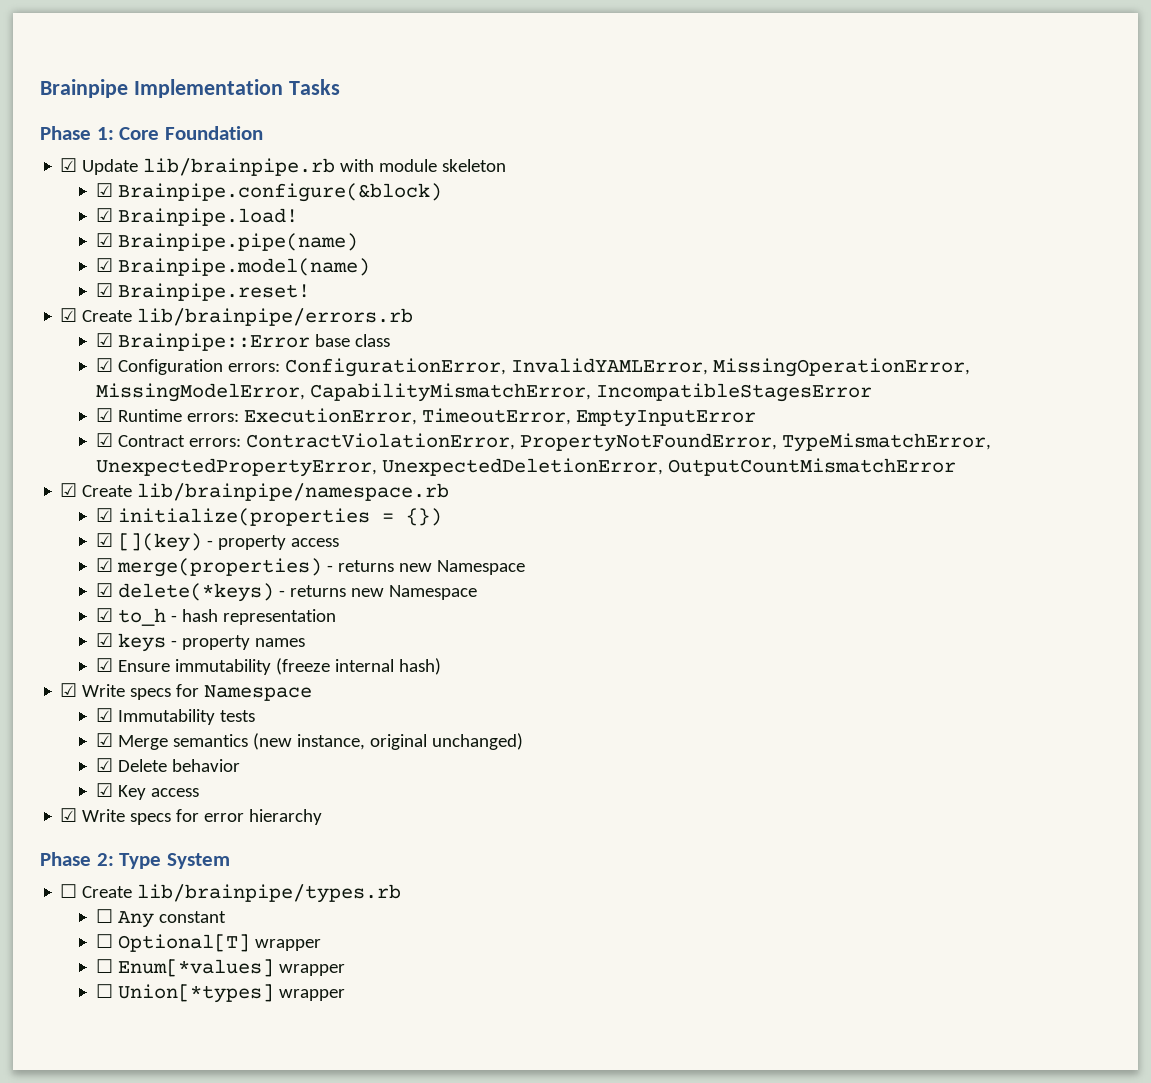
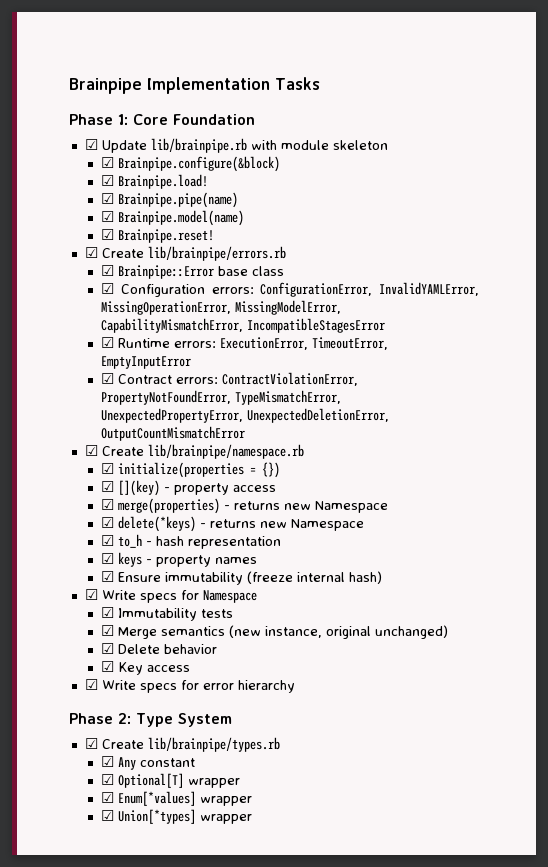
[60,884,78,898] ☐ -> [84,738,98,749] ☑
[95,909,113,923] ☐ -> [101,756,115,767] ☑
[95,934,113,948] ☐ -> [101,774,115,785] ☑
[95,959,113,973] ☐ -> [101,792,115,803] ☑
[95,984,113,998] ☐ -> [101,810,115,821] ☑

